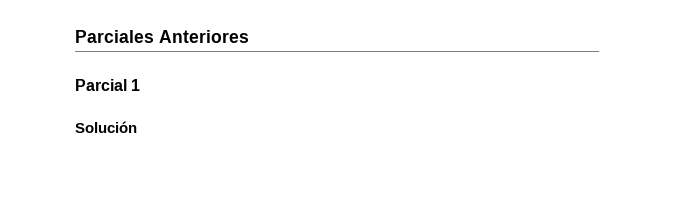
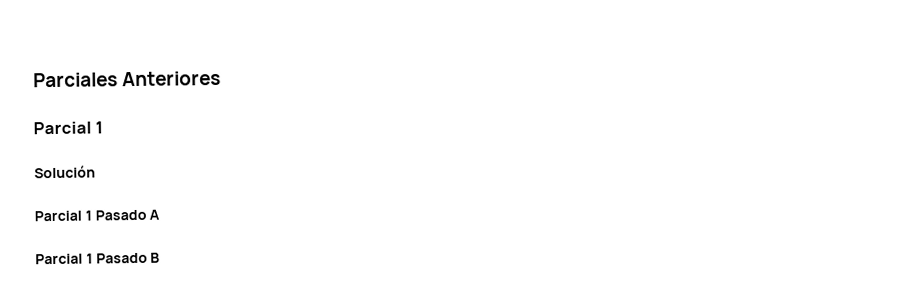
(137, 127) none -> [34,209,161,222] [35,252,161,265] // Parcial 1 Pasado A // Parcial 1 Pasado B

